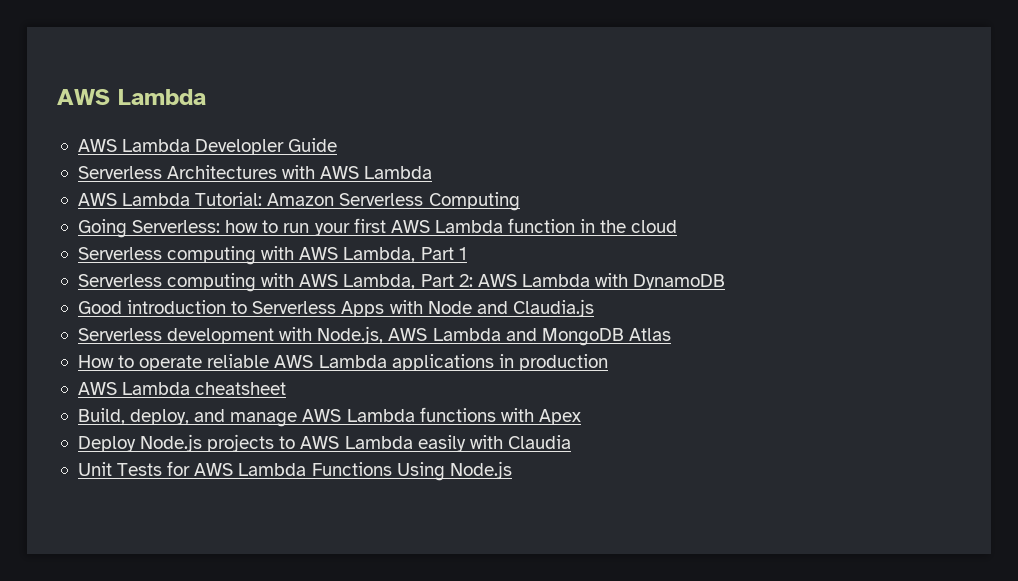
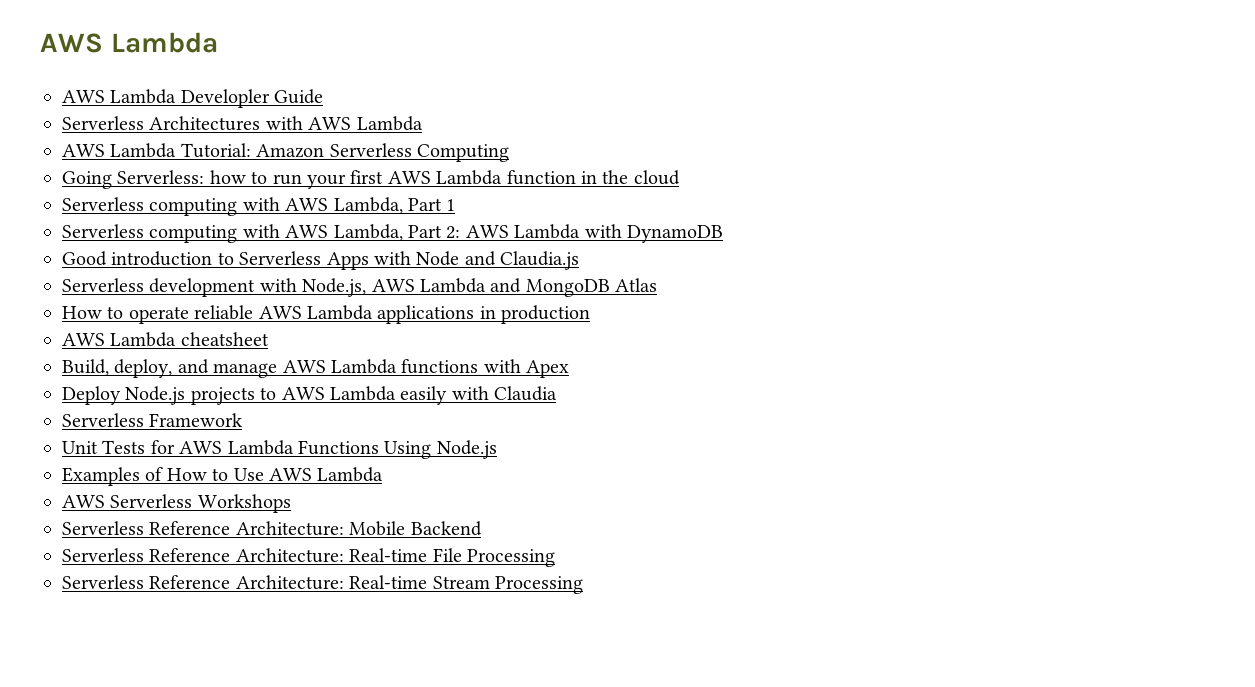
(571, 442) none -> [62,413,244,427] // Serverless Framework
(512, 470) none -> [62,467,384,486] [62,494,291,513] [62,521,482,536] [62,548,555,567] [62,575,583,594] // Examples of How to Use AWS Lambda // AWS Serverless Workshops // Serverless Reference Architecture: Mobile Backend // Serverless Reference Architecture: Real-time File Processing // Serverless Reference Architecture: Real-time Stream Processing

